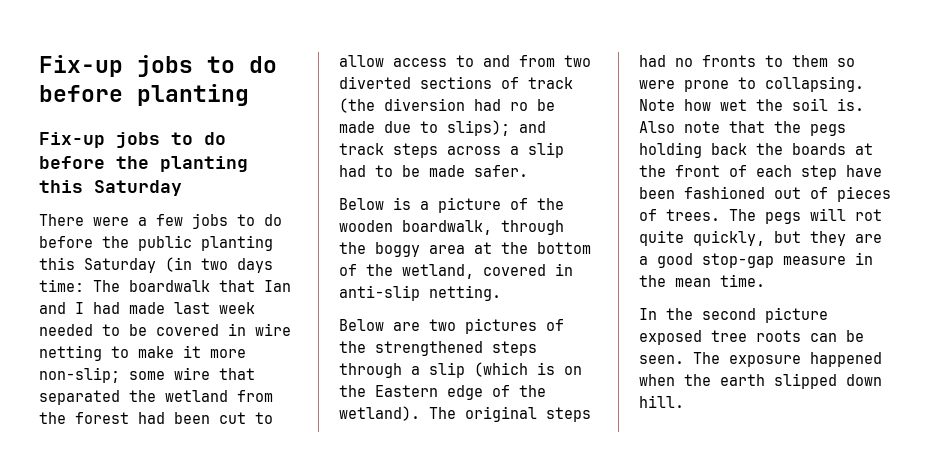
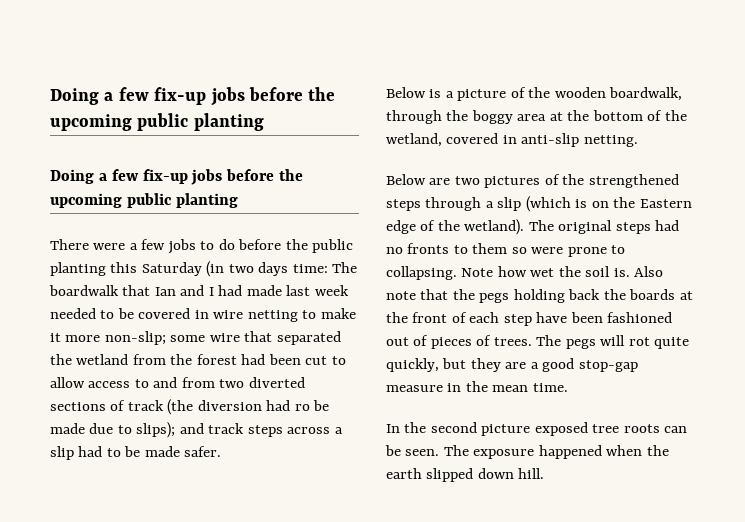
[39,55,277,77] [39,84,249,106] [39,132,226,148] [39,156,248,172] [39,180,182,196] Fix-up jobs to do before planting // Fix-up jobs to do before the planting this Saturday -> [50,87,336,106] [50,113,264,131] [50,169,304,185] [50,193,238,208] Doing a few fix-up jobs before the upcoming public planting // Doing a few fix-up jobs before the upcoming public planting

